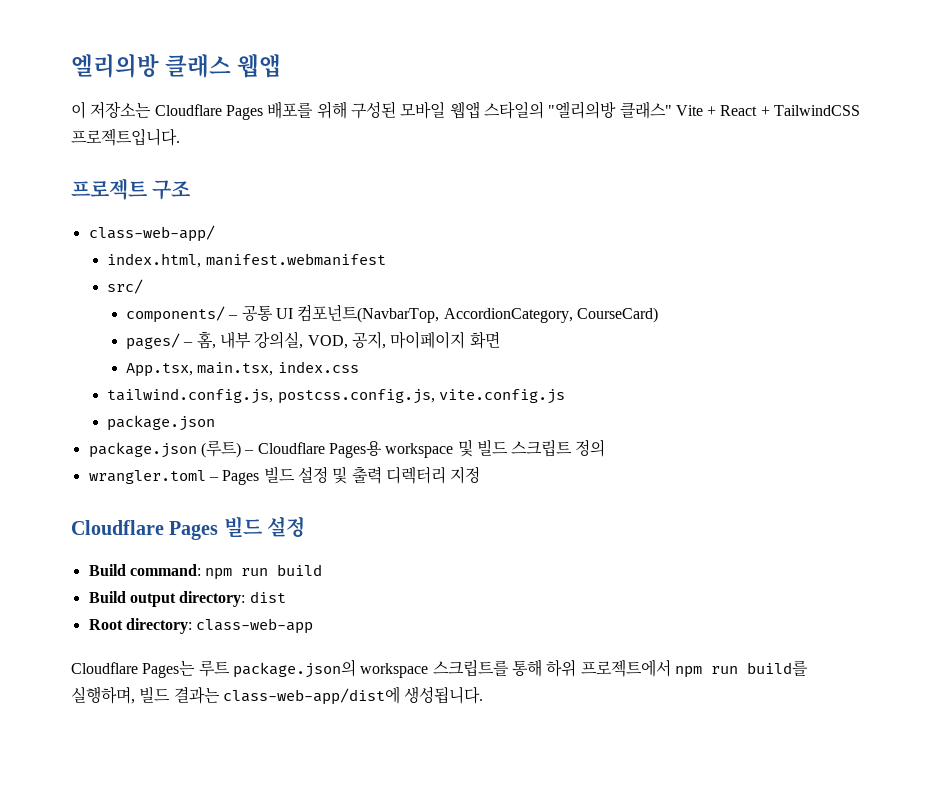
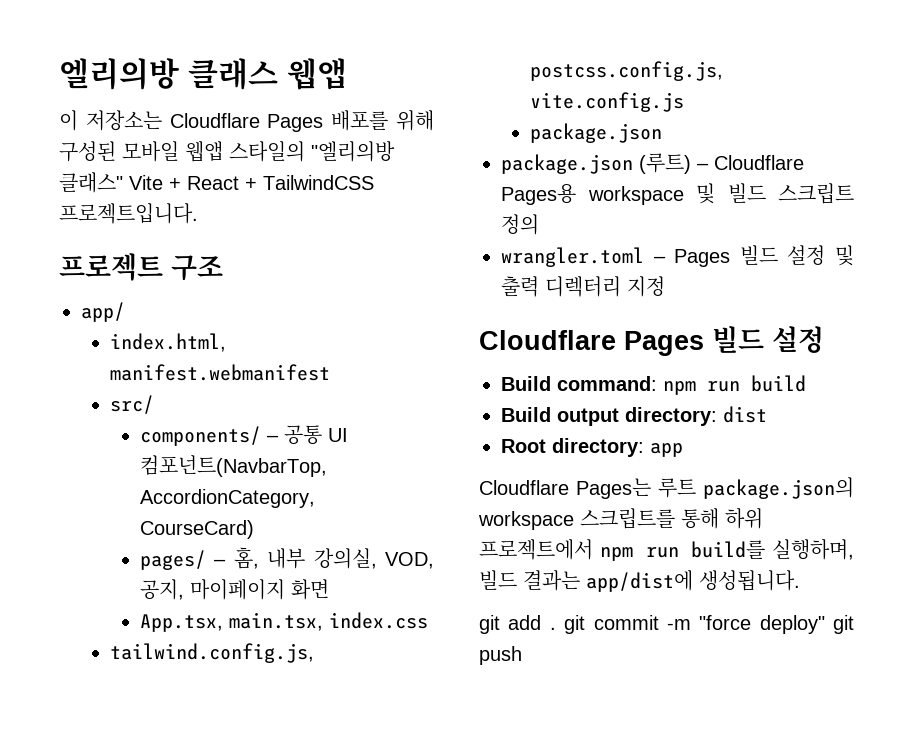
[88,225,215,242] class-web-app/ -> [81,302,125,322] app/
[196,618,314,634] class-web-app -> [650,443,683,457] app
[222,686,400,705] class-web-app/dist에 -> [586,570,693,592] app/dist에
(484, 695) none -> [479,615,854,634] [479,646,522,665] // git add . git commit -m "force deploy" git push

